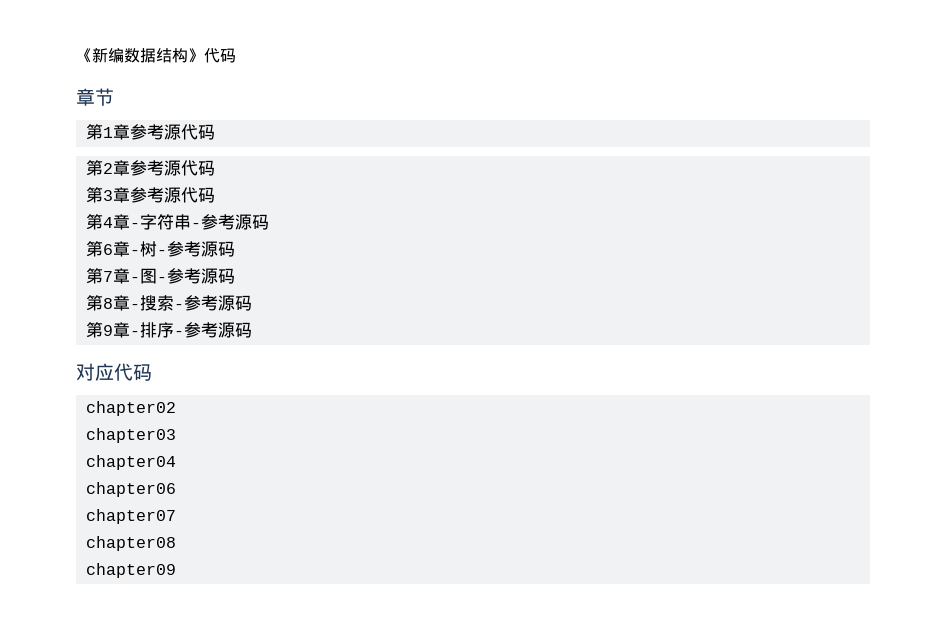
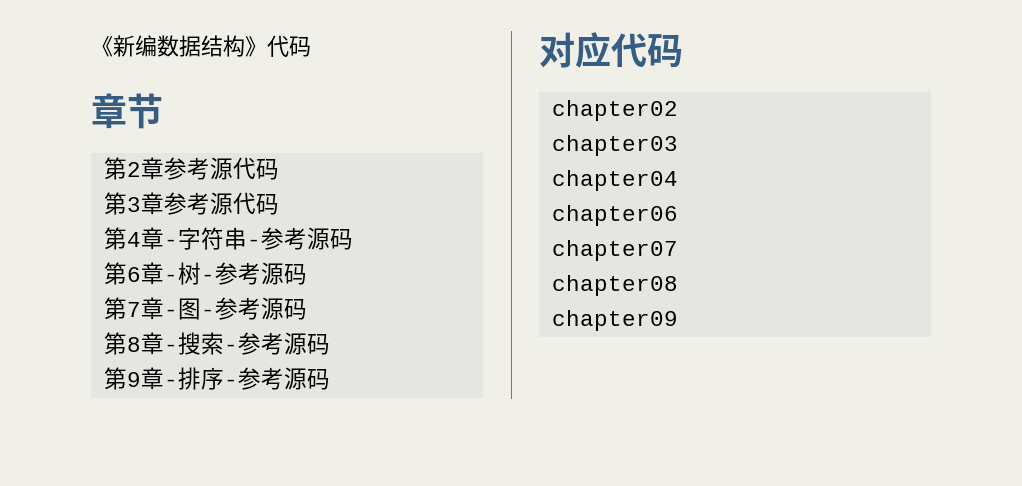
[85,124,215,140] // 第1章参考源代码 -> (163, 111) none

